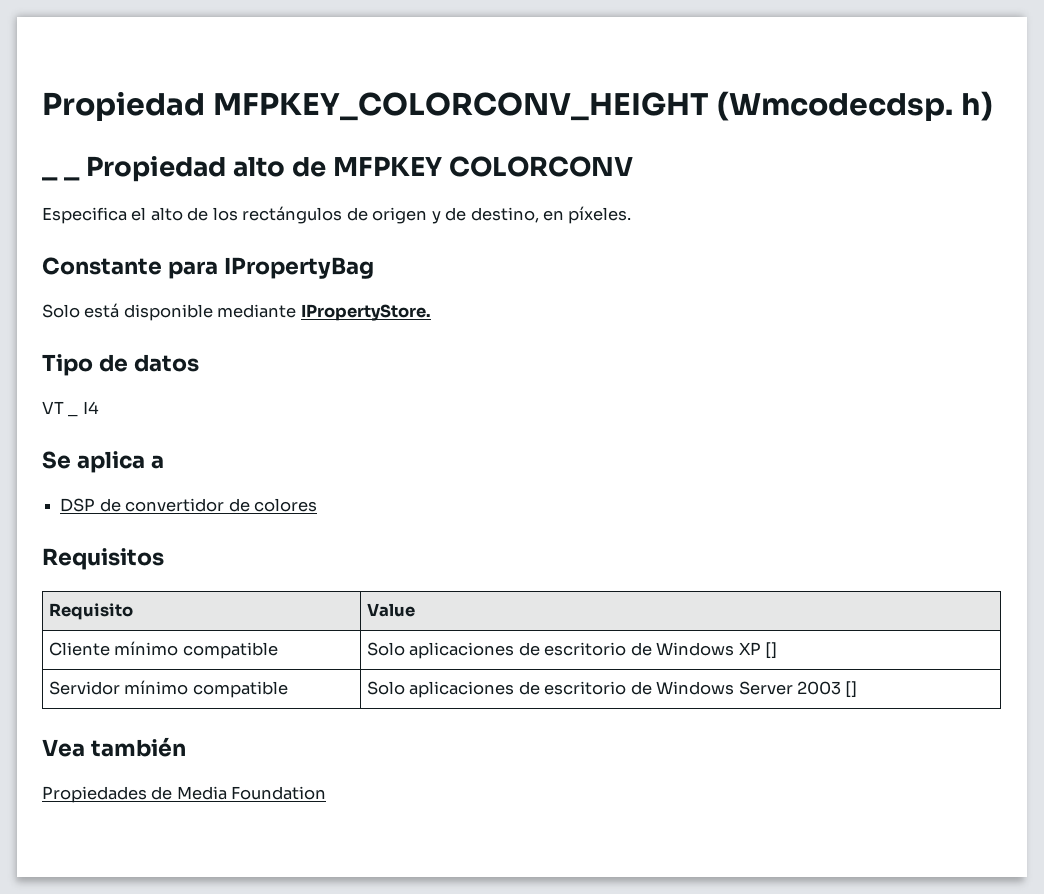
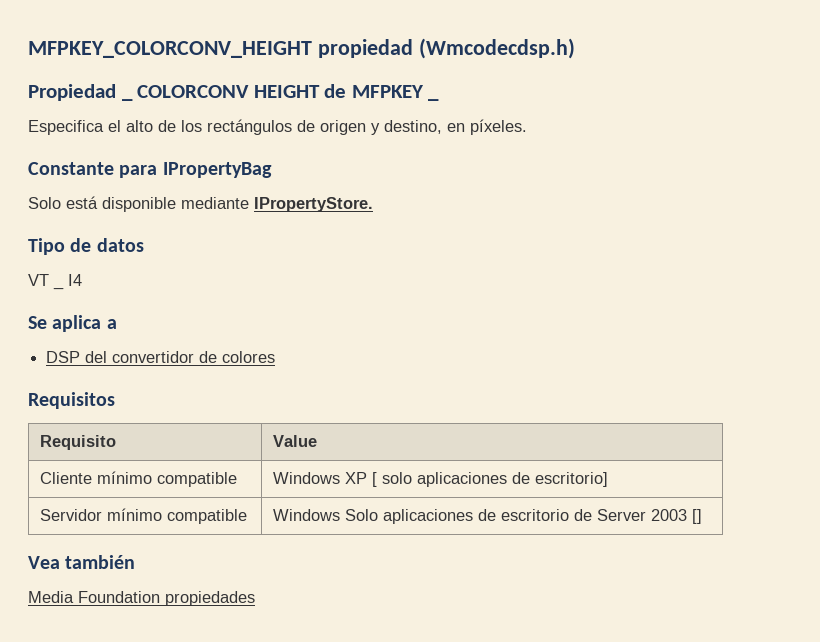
[42,91,994,121] [42,156,286,182] Propiedad MFPKEY_COLORCONV_HEIGHT (Wmcodecdsp. h) // _ _ Propiedad alto -> [28,38,575,59] [28,84,133,101] [137,85,320,98] MFPKEY_COLORCONV_HEIGHT propiedad (Wmcodecdsp.h) // Propiedad _ COLORCONV HEIGHT
[449,156,634,177] COLORCONV -> [428,98,440,101] _
[445,207,467,221] de -> (380, 129) none
[99,498,121,512] de -> [85,351,108,363] del
[366,642,777,659] [48,680,288,698] [366,681,735,698] Solo aplicaciones de escritorio de Windows XP [] // Servidor mínimo compatible | Solo aplicaciones de escritorio de Windows -> [273,472,609,487] [40,508,248,524] [273,509,593,524] Windows XP [ solo aplicaciones de escritorio] // Servidor mínimo compatible | Windows Solo aplicaciones de escritorio de
[42,786,173,803] Propiedades de -> (136, 562) none
(327, 793) none -> [165,591,255,606] propiedades

